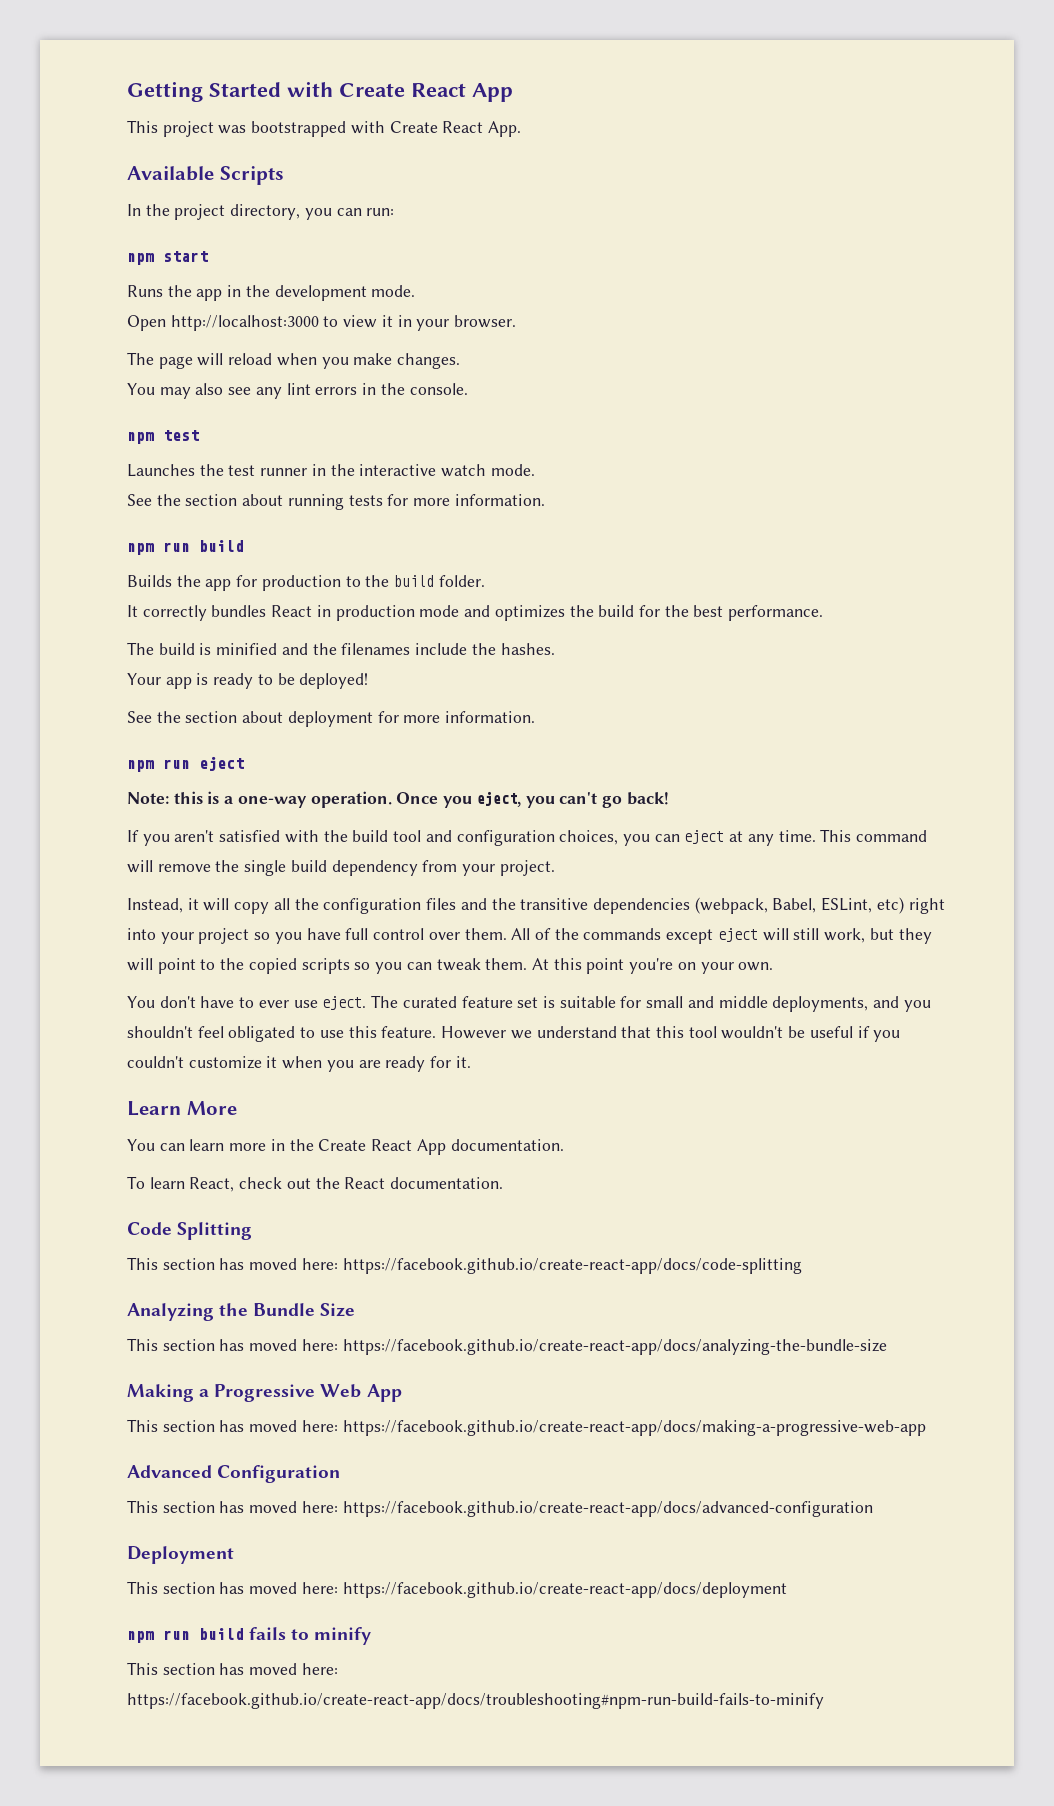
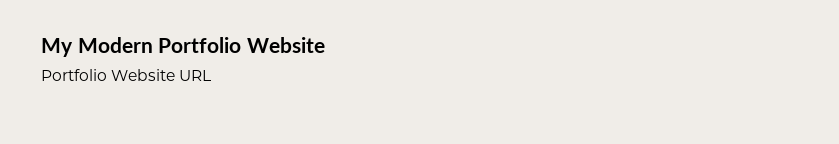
[127,81,513,102] [127,120,522,137] [127,166,284,185] [127,204,395,220] [127,251,208,265] [127,285,416,301] [127,315,517,331] [127,352,461,369] [127,383,468,399] [127,430,199,444] [127,464,535,477] [127,494,545,510] [127,540,244,555] [127,575,485,591] [127,605,824,621] [127,642,555,655] [127,673,369,689] [127,711,536,727] [127,756,244,772] [127,791,669,808] [127,829,928,846] [127,860,555,876] [127,897,945,914] [127,928,932,944] [127,958,774,974] [127,995,931,1012] [127,1026,901,1042] [127,1056,471,1072] [127,1101,237,1116] [127,1139,564,1155] [127,1176,504,1192] [127,1222,253,1240] [127,1257,802,1274] [127,1303,356,1321] [127,1338,887,1355] [127,1384,402,1402] [127,1419,926,1436] [127,1465,341,1483] [127,1500,873,1517] [127,1546,234,1564] [127,1581,787,1598] [127,1627,372,1645] [127,1662,338,1675] [127,1693,824,1709] Getting Started with Create React App // This project was bootstrapped with Create React App. // Available Scripts // In the project directory, you can run: // npm start // Runs the app in the development mode. // Open http://localhost:3000 to view it in your browser. // The page will reload when you make changes. // You may also see any lint errors in the console. // npm test // Launches the test runner in the interactive watch mode. // See the section about running tests for more information. // npm run build // Builds the app for production to the build folder. // It correctly bundles React in production mode and optimizes the build for the best performance. // The build is minified and the filenames include the hashes. // Your app is ready to be deployed! // See the section about deployment for more information. // npm run eject // Note: this is a one-way operation. Once you eject, you can't go back! // If you aren't satisfied with the build tool and configuration choices, you can eject at any time. This command will remove the single build dependency from your project. // Instead, it will copy all the configuration files and the transitive dependencies (webpack, Babel, ESLint, etc) right into your project so you have full control over them. All of the commands except eject will still work, but they will point to the copied scripts so you can tweak them. At this point you're on your own. // You don't have to ever use eject. The curated feature set is suitable for small and middle deployments, and you shouldn't feel obligated to use this feature. However we understand that this tool wouldn't be useful if you couldn't customize it when you are ready for it. // Learn More // You can learn more in the Create React App documentation. // To learn React, check out the React documentation. // Code Splitting // This section has moved here: https://facebook.github.io/create-react-app/docs/code-splitting // Analyzing the Bundle Size // This section has moved here: https://facebook.github.io/create-react-app/docs/analyzing-the-bundle-size // Making a Progressive Web App // This section has moved here: https://facebook.github.io/create-react-app/docs/making-a-progressive-web-app // Advanced Configuration // This section has moved here: https://facebook.github.io/create-react-app/docs/advanced-configuration // Deployment // This section has moved here: https://facebook.github.io/create-react-app/docs/deployment // npm run build fails to minify // This section has moved here: https://facebook.github.io/create-react-app/docs/troubleshooting#npm-run-build-fails-to-minify -> [41,37,326,57] [41,69,212,81] My Modern Portfolio Website // Portfolio Website URL

